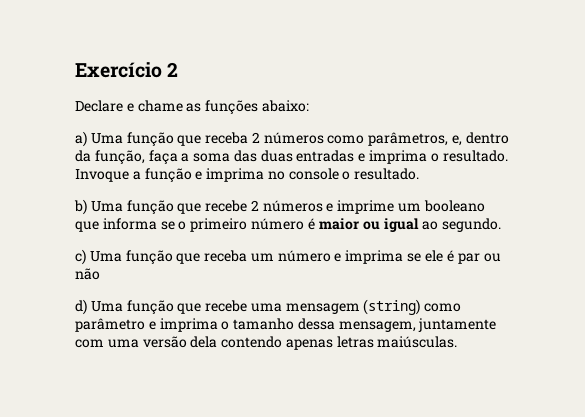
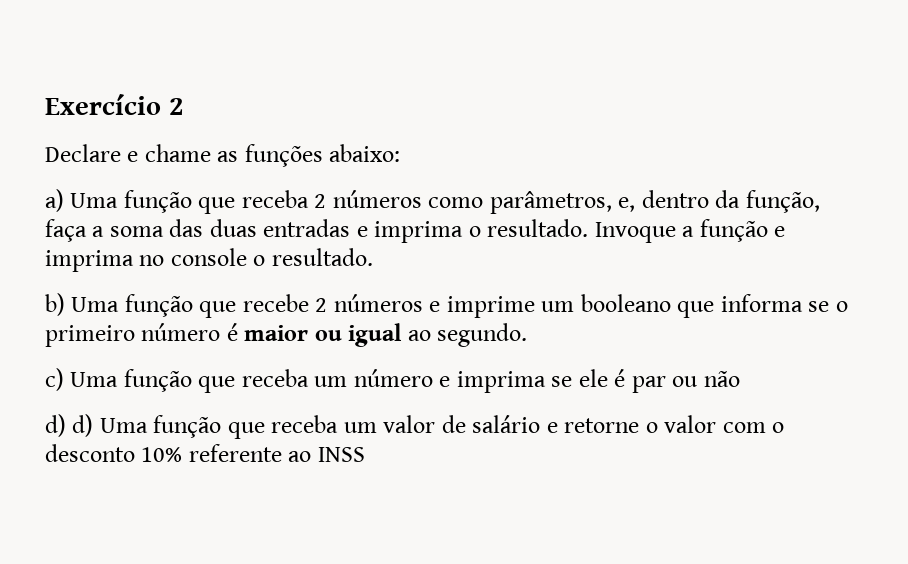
[90,299,462,315] [75,318,497,332] [75,336,458,350] Uma função que recebe uma mensagem (string) como parâmetro e imprima o tamanho dessa mensagem, juntamente com uma versão dela contendo apenas letras maiúsculas. -> [72,414,785,439] [45,444,365,462] d) Uma função que receba um valor de salário e retorne o valor com o desconto 10% referente ao INSS

